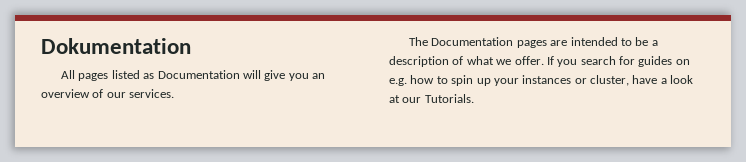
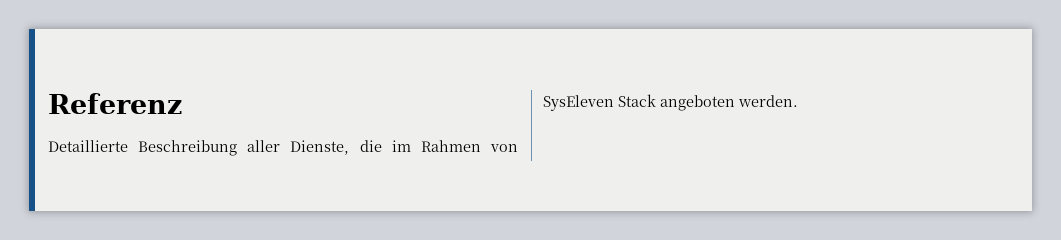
[41,38,191,54] [61,70,326,81] [41,89,175,98] [409,37,658,48] [389,56,690,67] [389,75,694,86] [389,94,474,103] Dokumentation // All pages listed as Documentation will give you an overview of our services. // The Documentation pages are intended to be a description of what we offer. If you search for guides on e.g. how to spin up your instances or cluster, have a look at our Tutorials. -> [48,93,182,114] [48,140,519,156] [543,94,798,111] Referenz // Detaillierte Beschreibung aller Dienste, die im Rahmen von SysEleven Stack angeboten werden.

